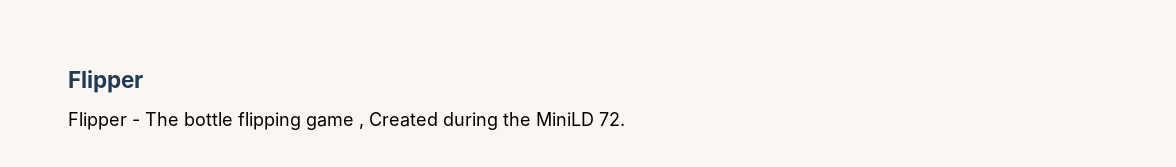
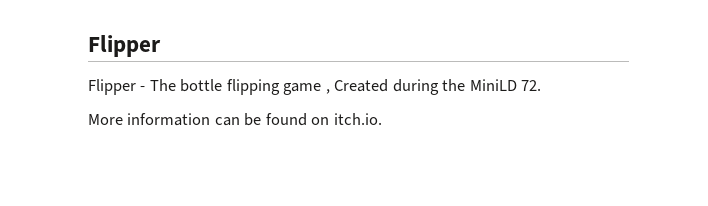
(625, 119) none -> [88,113,382,126] // More information can be found on itch.io.

